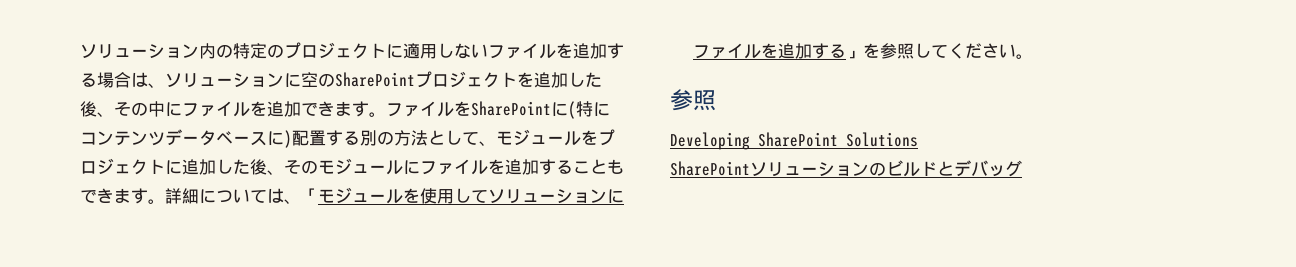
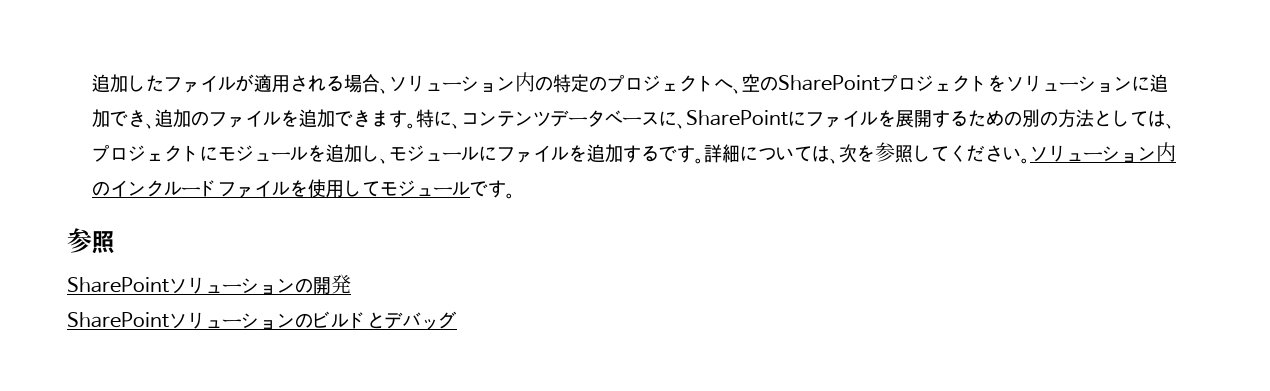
(79, 51) none -> [92,74,390,94] 追加したファイルが適用される場合、
[385,43,624,59] [79,72,301,88] に適用しないファイルを追加する場合は、ソリューションに -> [715,79,743,94] へ、
[533,72,602,88] [79,101,182,117] 追加した後、その中に -> [1006,74,1169,93] [92,109,210,129] ソリューションに追加でき、追加の
[385,101,610,119] ファイルをSharePointに(特に -> [416,109,462,129] 特に、
[283,129,615,148] [79,158,318,175] )配置する別の方法として、モジュールをプロジェクトに追加した後、その -> [677,109,1176,129] [92,144,390,164] 、SharePointにファイルを展開するための別の方法としては、プロジェクトにモジュールを追加し、
[572,159,624,174] [79,188,131,203] こともできま -> [659,146,678,162] で
[300,187,624,204] [692,43,863,59] 「モジュールを使用してソリューションにファイルを追加する」 -> [839,144,858,163] 次
[670,89,716,111] [670,132,918,150] // 参照 // Developing SharePoint Solutions -> [1030,142,1177,162] [92,179,516,199] [67,228,114,254] [67,274,351,295] ソリューション内のインクルードファイルを使用してモジュールです。 // 参照 // SharePointソリューションの開発

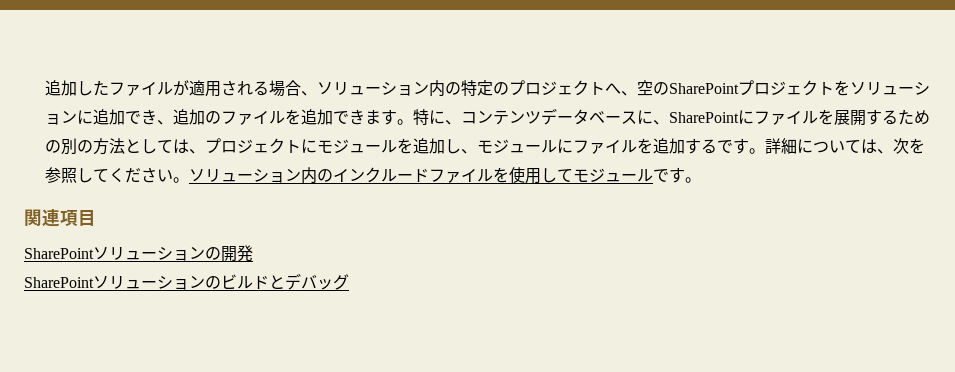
[67,228,114,254] 参照 -> [24,209,96,227] 関連項目

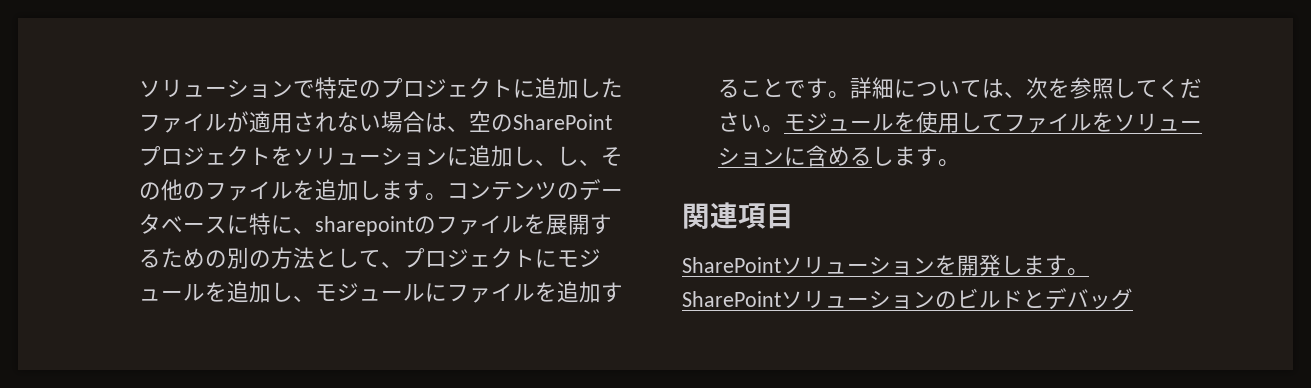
(45, 88) none -> [139,77,536,99] ソリューションで特定のプロジェクトに
[253,80,622,97] る場合、ソリューション内の特定のプロジェクトへ -> [337,111,448,133] ない場合は
[125,109,206,125] でき、追加 -> [513,146,624,166] [139,179,184,201] し、し、その他
[333,109,462,125] できます。特に、 -> [359,180,448,201] します。
(542, 117) none -> [557,182,580,200] の
[653,110,755,125] 、SharePointに -> [249,213,437,236] 特に、sharepointの
[173,139,190,154] は -> (382, 258) none
(718, 146) none -> [740,78,785,97] こと
[189,167,670,184] ソリューション内のインクルードファイルを使用してモジュールで -> [784,111,1203,133] [718,145,917,167] モジュールを使用してファイルをソリューションに含めるしま
[205,247,221,260] の -> [935,255,957,275] を
(253, 253) none -> [1001,255,1089,276] します。

